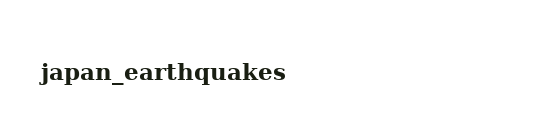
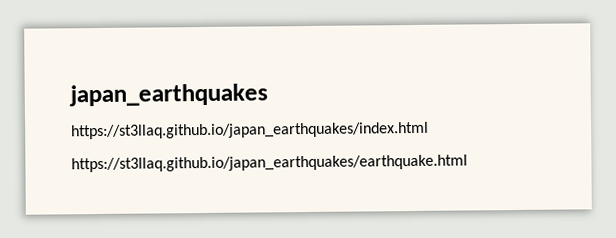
(286, 74) none -> [71,121,429,140] [71,154,468,173] // https://st3llaq.github.io/japan_earthquakes/index.html // https://st3llaq.github.io/japan_earthquakes/earthquake.html

